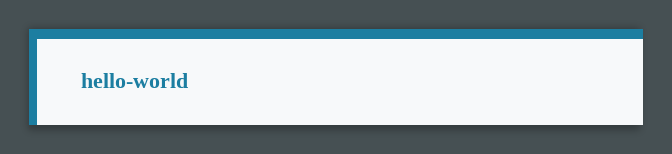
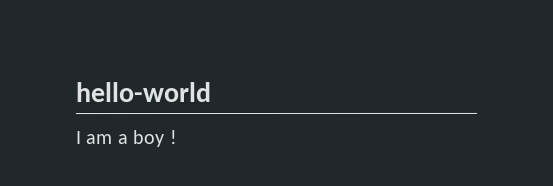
(188, 80) none -> [76,130,178,148] // I am a boy !

